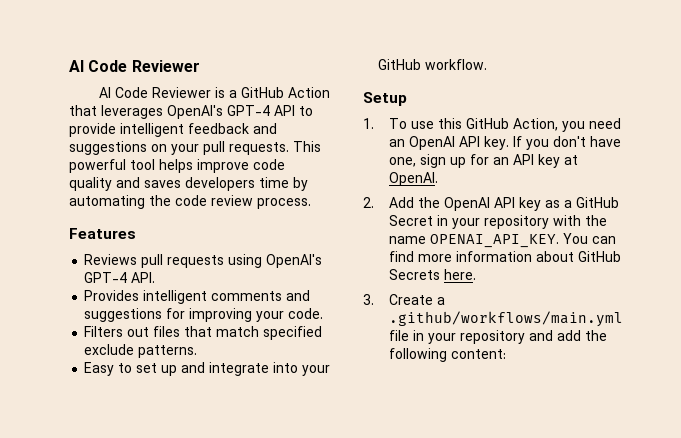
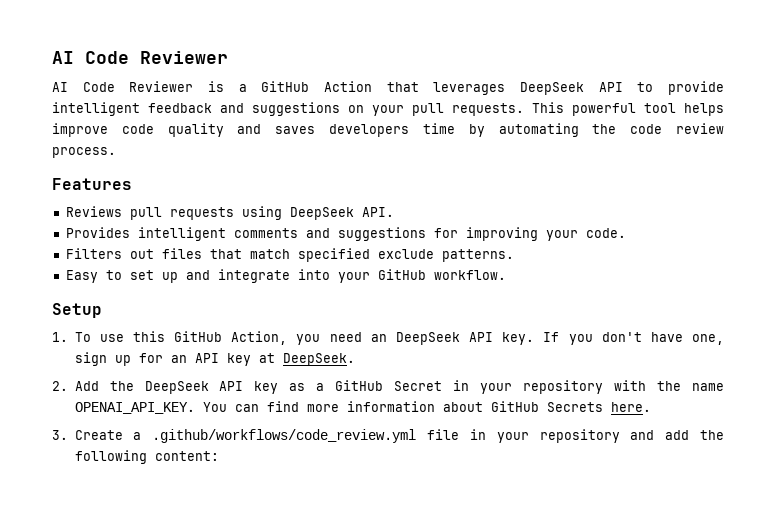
[167,105,270,119] OpenAI's GPT-4 -> [520,82,584,95] DeepSeek
[266,254,323,268] [84,272,128,283] OpenAI's GPT-4 -> [289,207,354,220] DeepSeek
[408,136,455,150] OpenAI -> [395,332,460,345] DeepSeek
[388,172,438,186] OpenAI. -> [282,353,355,366] DeepSeek.
[443,197,490,211] OpenAI -> [144,381,209,394] DeepSeek
[388,311,623,327] .github/workflows/main.yml -> [152,429,417,443] .github/workflows/code_review.yml

